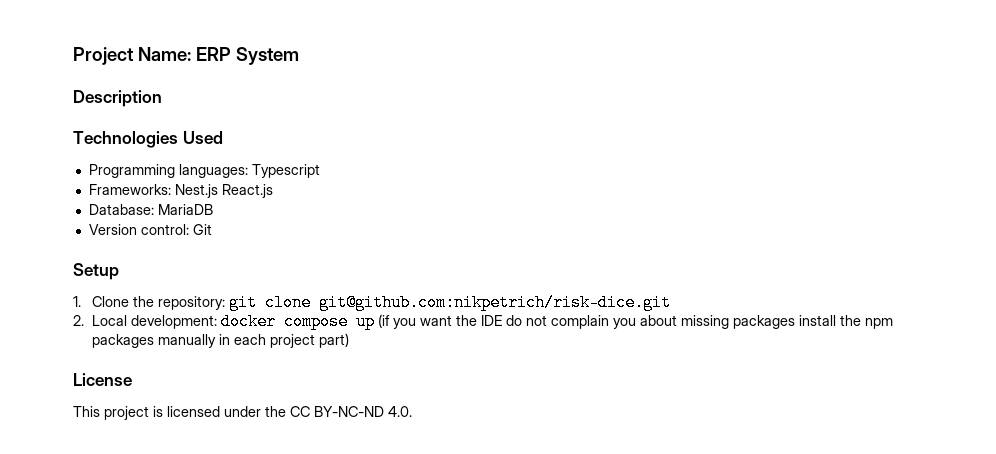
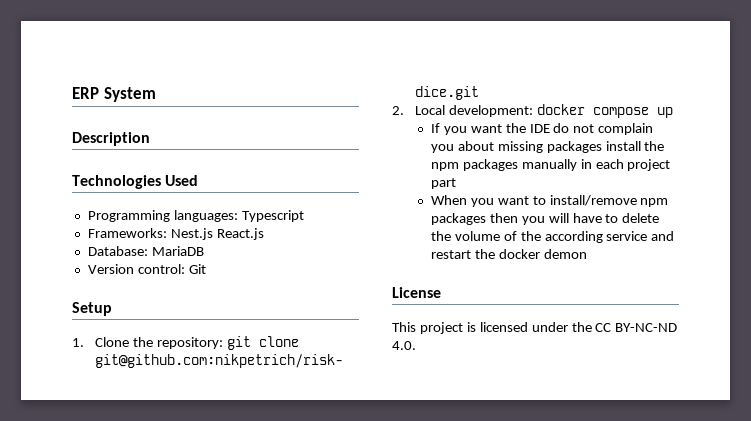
[73,47,191,65] Project Name: -> (72, 93) none
[377,314,390,328] (if -> [430,123,440,133] // If
[318,333,349,348] part) -> [430,178,456,189] [430,195,669,207] [430,213,660,225] [430,231,675,243] [430,249,587,259] part // When you want to install/remove npm packages then you will have to delete the volume of the according service and restart the docker demon

